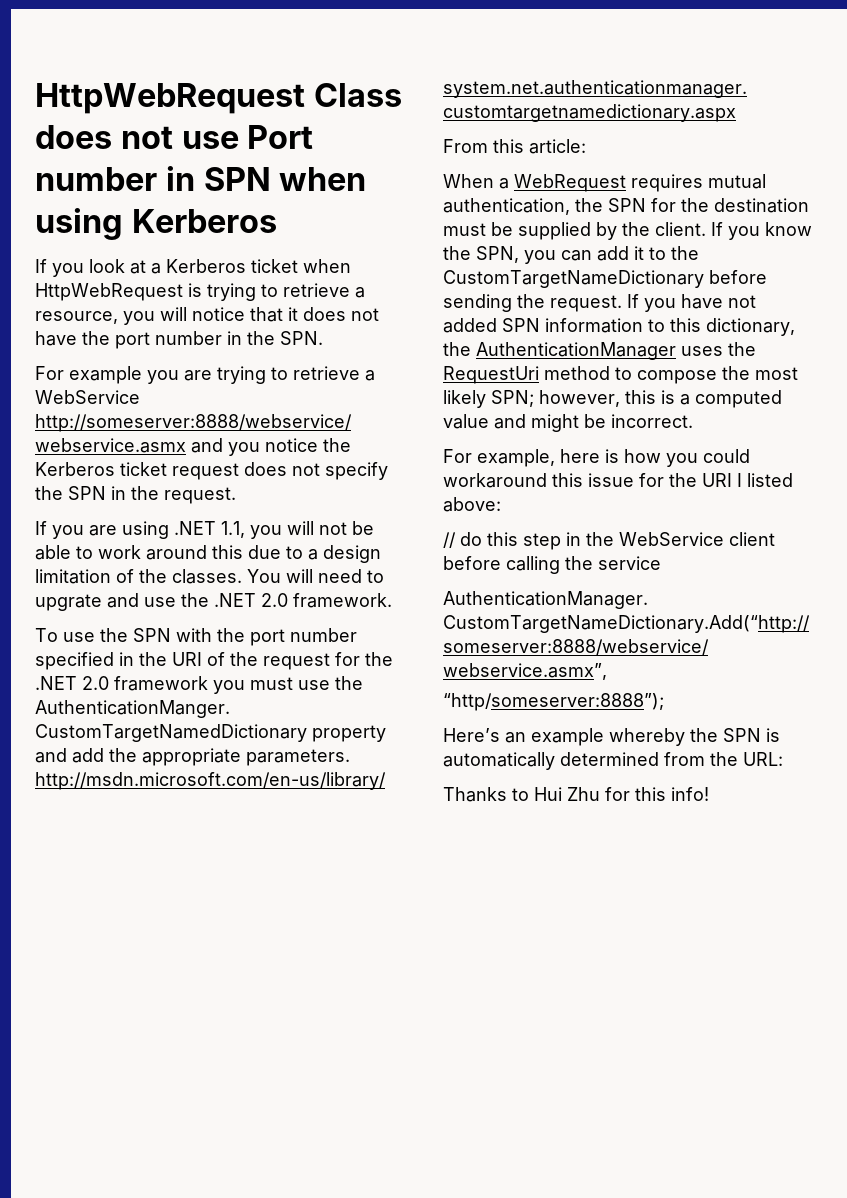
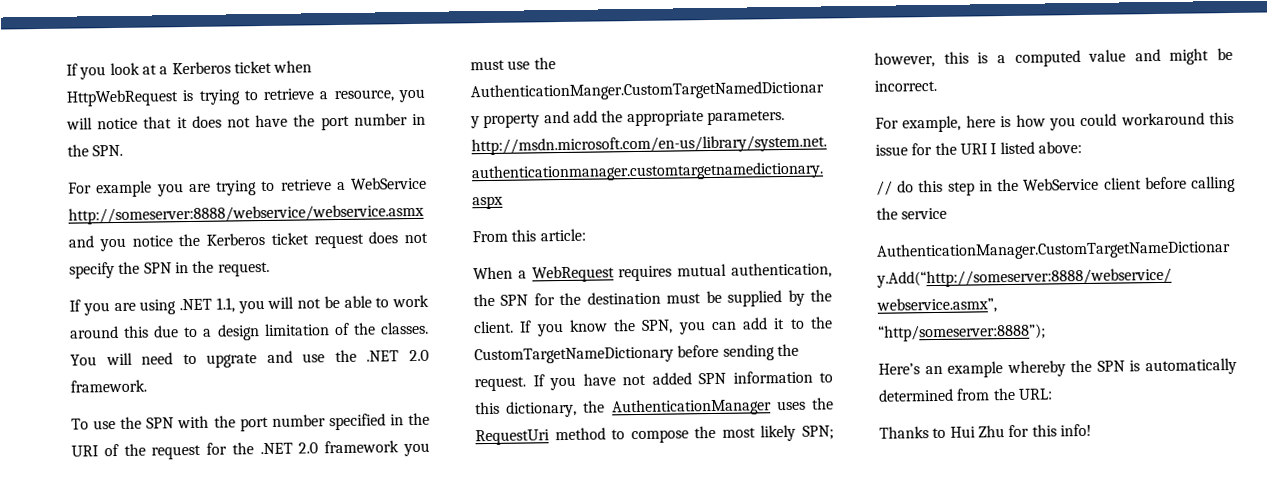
[35,83,402,114] [35,125,314,149] [35,166,367,191] [35,208,277,240] HttpWebRequest Class does not use Port number in SPN when using Kerberos // -> (66, 69) none

